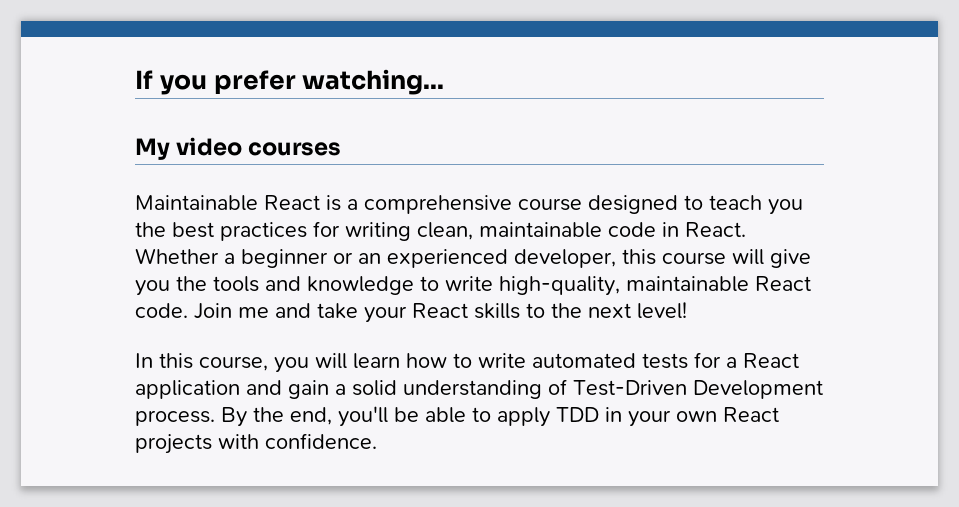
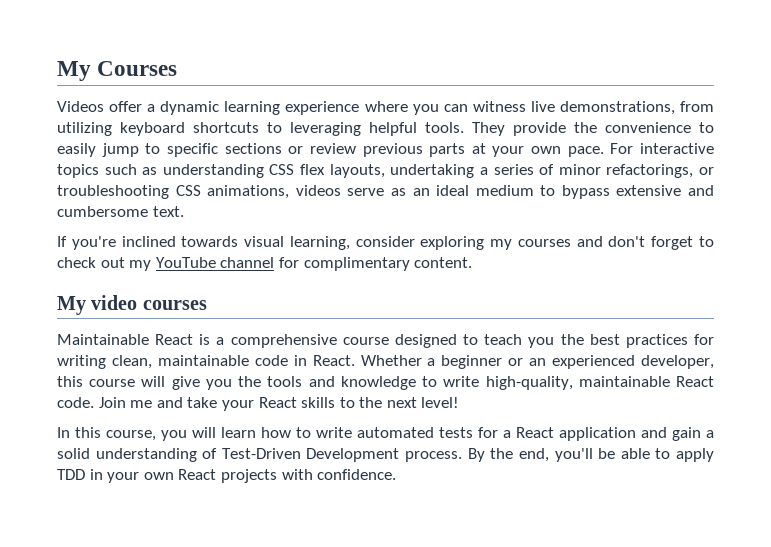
[135,69,445,95] If you prefer watching... -> [57,61,178,81] [57,101,714,115] [57,122,714,136] [57,143,714,157] [57,164,714,178] [57,185,714,199] [57,206,184,217] [57,236,714,250] [57,257,473,271] My Courses // Videos offer a dynamic learning experience where you can witness live demonstrations, from utilizing keyboard shortcuts to leveraging helpful tools. They provide the convenience to easily jump to specific sections or review previous parts at your own pace. For interactive topics such as understanding CSS flex layouts, undertaking a series of minor refactorings, or troubleshooting CSS animations, videos serve as an ideal medium to bypass extensive and cumbersome text. // If you're inclined towards visual learning, consider exploring my courses and don't forget to check out my YouTube channel for complimentary content.

